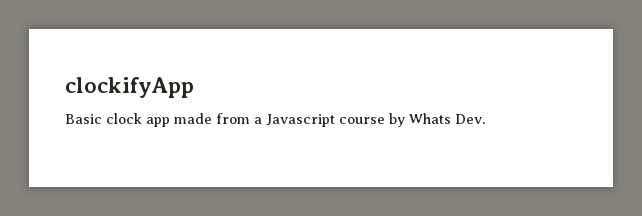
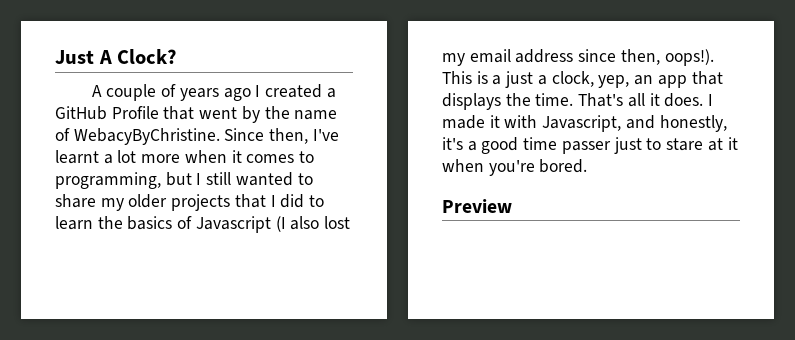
[65,77,194,98] [65,113,485,127] clockifyApp // Basic clock app made from a Javascript course by Whats Dev. -> [55,49,177,64] [91,84,336,101] [55,106,338,123] [55,128,339,145] [55,150,315,164] [55,172,313,189] [55,194,325,211] [55,216,351,233] [442,49,714,66] [442,71,723,88] [442,93,714,110] [442,115,727,132] [442,137,738,154] [442,159,588,176] [442,199,512,213] Just A Clock? // A couple of years ago I created a GitHub Profile that went by the name of WebacyByChristine. Since then, I've learnt a lot more when it comes to programming, but I still wanted to share my older projects that I did to learn the basics of Javascript (I also lost my email address since then, oops!). This is a just a clock, yep, an app that displays the time. That's all it does. I made it with Javascript, and honestly, it's a good time passer just to stare at it when you're bored. // Preview

